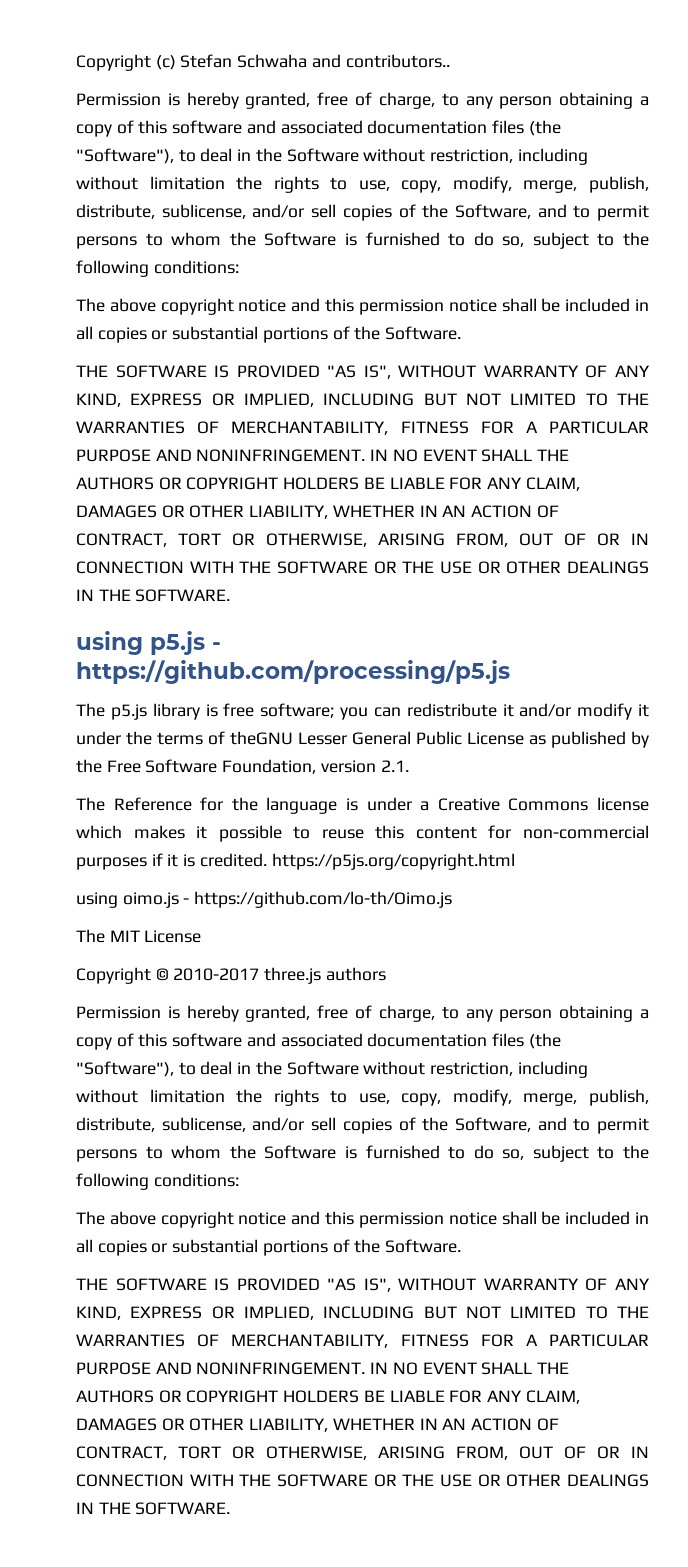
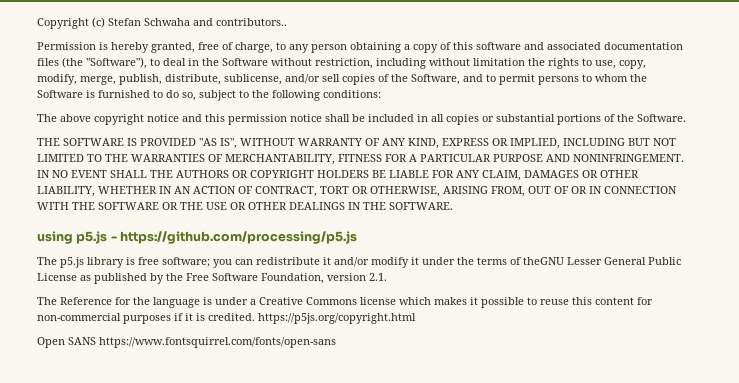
[76,891,453,908] [76,929,202,943] [76,967,386,984] [76,1005,649,1022] [76,1033,561,1050] [76,1061,588,1078] [76,1089,649,1106] [76,1117,649,1134] [76,1145,649,1162] [76,1173,239,1190] [76,1211,649,1228] [76,1239,462,1256] [76,1278,650,1292] [76,1306,649,1320] [76,1334,649,1348] [76,1362,570,1375] [76,1390,580,1404] [76,1418,559,1432] [76,1446,649,1460] [76,1474,650,1487] [76,1502,231,1515] using oimo.js - https://github.com/lo-th/Oimo.js // The MIT License // Copyright © 2010-2017 three.js authors // Permission is hereby granted, free of charge, to any person obtaining a copy of this software and associated documentation files (the "Software"), to deal in the Software without restriction, including without limitation the rights to use, copy, modify, merge, publish, distribute, sublicense, and/or sell copies of the Software, and to permit persons to whom the Software is furnished to do so, subject to the following conditions: // The above copyright notice and this permission notice shall be included in all copies or substantial portions of the Software. // THE SOFTWARE IS PROVIDED "AS IS", WITHOUT WARRANTY OF ANY KIND, EXPRESS OR IMPLIED, INCLUDING BUT NOT LIMITED TO THE WARRANTIES OF MERCHANTABILITY, FITNESS FOR A PARTICULAR PURPOSE AND NONINFRINGEMENT. IN NO EVENT SHALL THE AUTHORS OR COPYRIGHT HOLDERS BE LIABLE FOR ANY CLAIM, DAMAGES OR OTHER LIABILITY, WHETHER IN AN ACTION OF CONTRACT, TORT OR OTHERWISE, ARISING FROM, OUT OF OR IN CONNECTION WITH THE SOFTWARE OR THE USE OR OTHER DEALINGS IN THE SOFTWARE. -> [37,337,336,348] Open SANS https://www.fontsquirrel.com/fonts/open-sans

